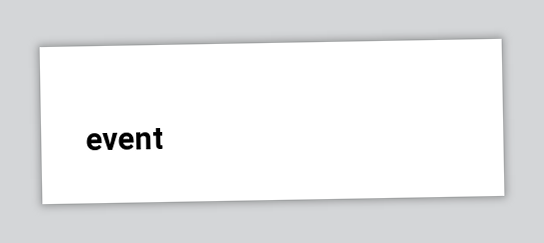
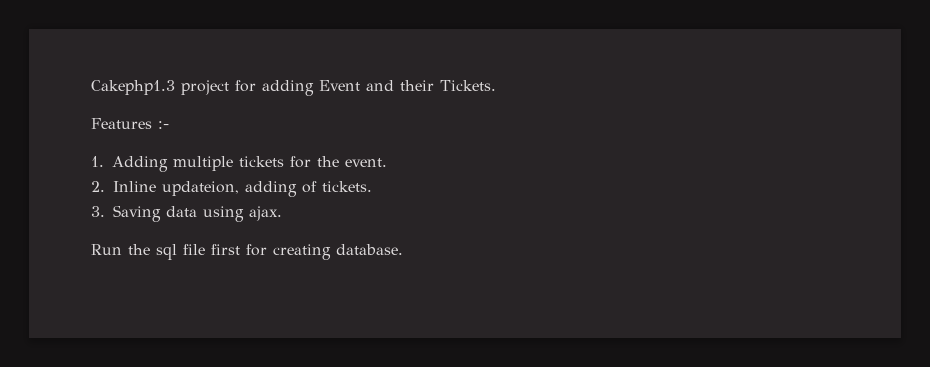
[85,127,164,151] event -> [91,80,496,96] [91,118,169,129] [91,156,387,172] [91,181,372,197] [91,205,282,222] [91,244,403,260] Cakephp1.3 project for adding Event and their Tickets. // Features :- // 1. Adding multiple tickets for the event. // 2. Inline updateion, adding of tickets. // 3. Saving data using ajax. // Run the sql file first for creating database.

